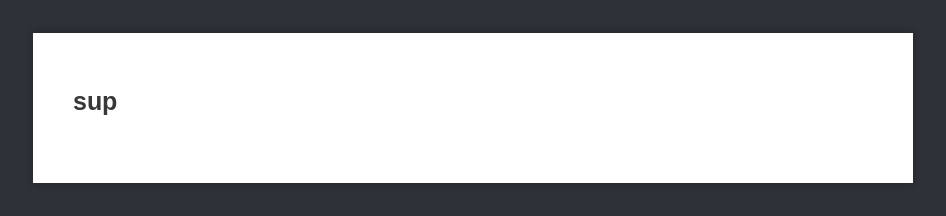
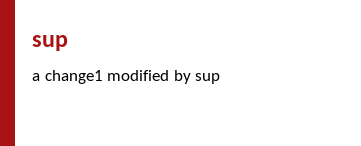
[73,96,117,115] sup -> [32,35,68,51] [32,70,221,84] sup // a change1 modified by sup

